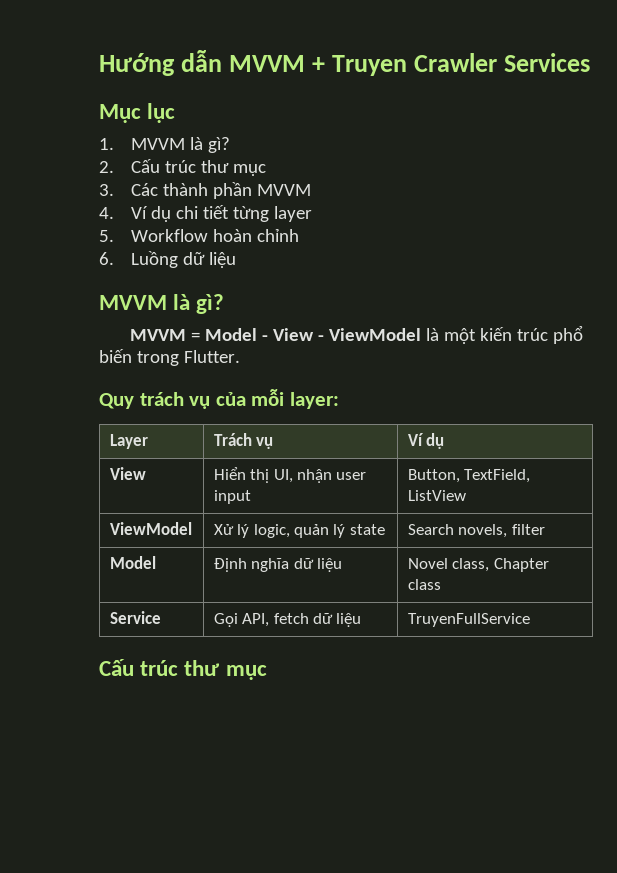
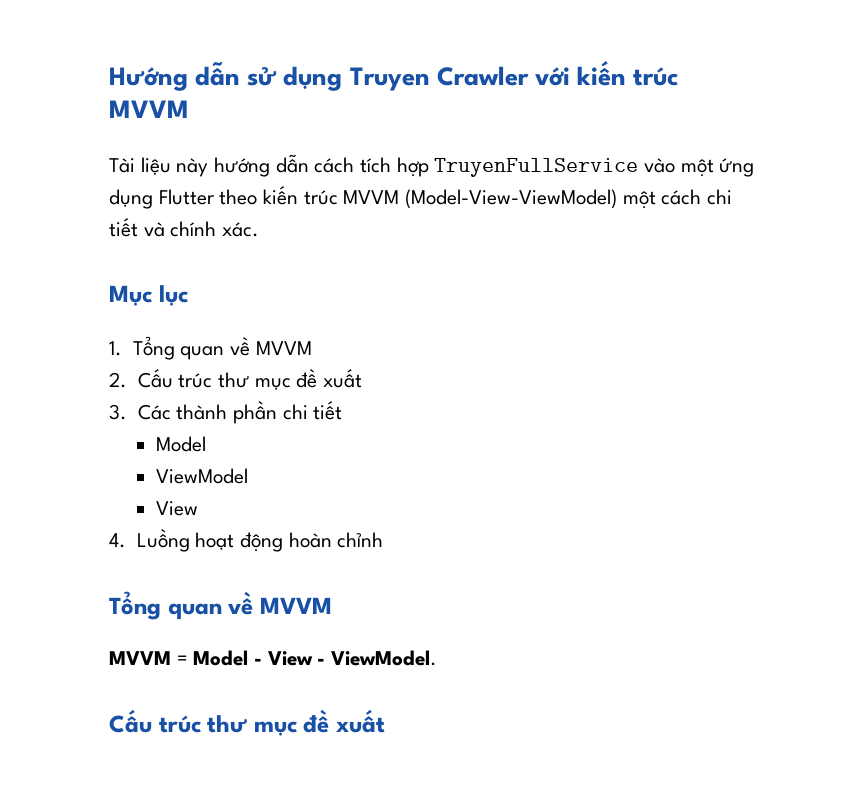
[229,53,591,76] MVVM + Truyen Crawler Services -> [247,61,679,91] [109,100,189,118] [109,154,755,177] [109,186,733,209] [109,218,260,237] sử dụng Truyen Crawler với kiến trúc MVVM // Tài liệu này hướng dẫn cách tích hợp TruyenFullService vào một ứng dụng Flutter theo kiến trúc MVVM (Model-View-ViewModel) một cách chi tiết và chính xác.
[130,137,230,153] MVVM là gì? -> [132,336,312,360] Tổng quan về MVVM
(266, 170) none -> [296,369,362,388] đề xuất
[256,184,311,196] [99,205,312,222] [99,229,299,242] [99,251,236,268] [99,294,225,314] MVVM // 4. Ví dụ chi tiết từng layer // 5. Workflow hoàn chỉnh // 6. Luồng dữ liệu // MVVM là gì? -> [282,401,343,420] [155,436,206,452] [155,468,248,484] [155,501,198,516] [109,529,384,552] [109,591,332,620] chi tiết // Model // ViewModel // View // 4. Luồng hoạt động hoàn chỉnh // Tổng quan về MVVM
[329,325,584,344] [99,349,240,366] [99,389,339,409] [109,434,148,449] [213,433,274,449] [407,433,445,449] [109,467,146,480] [213,467,367,483] [213,490,251,504] [407,469,531,483] [407,490,466,501] [109,522,192,535] [213,524,385,538] [407,524,545,538] [109,556,156,569] [213,558,342,572] [407,558,549,572] [407,579,441,590] [109,611,161,624] [213,613,362,627] [407,613,530,627] [99,659,267,680] ViewModel là một kiến trúc phổ biến trong Flutter. // Quy trách vụ của mỗi layer: // Layer | Trách vụ | Ví dụ // View | Hiển thị UI, nhận user input | Button, TextField, ListView // ViewModel | Xử lý logic, quản lý state | Search novels, filter // Model | Định nghĩa dữ liệu | Novel class, Chapter class // Service | Gọi API, fetch dữ liệu | TruyenFullService // Cấu trúc thư mục -> [331,650,438,666] [109,709,386,736] ViewModel. // Cấu trúc thư mục đề xuất

